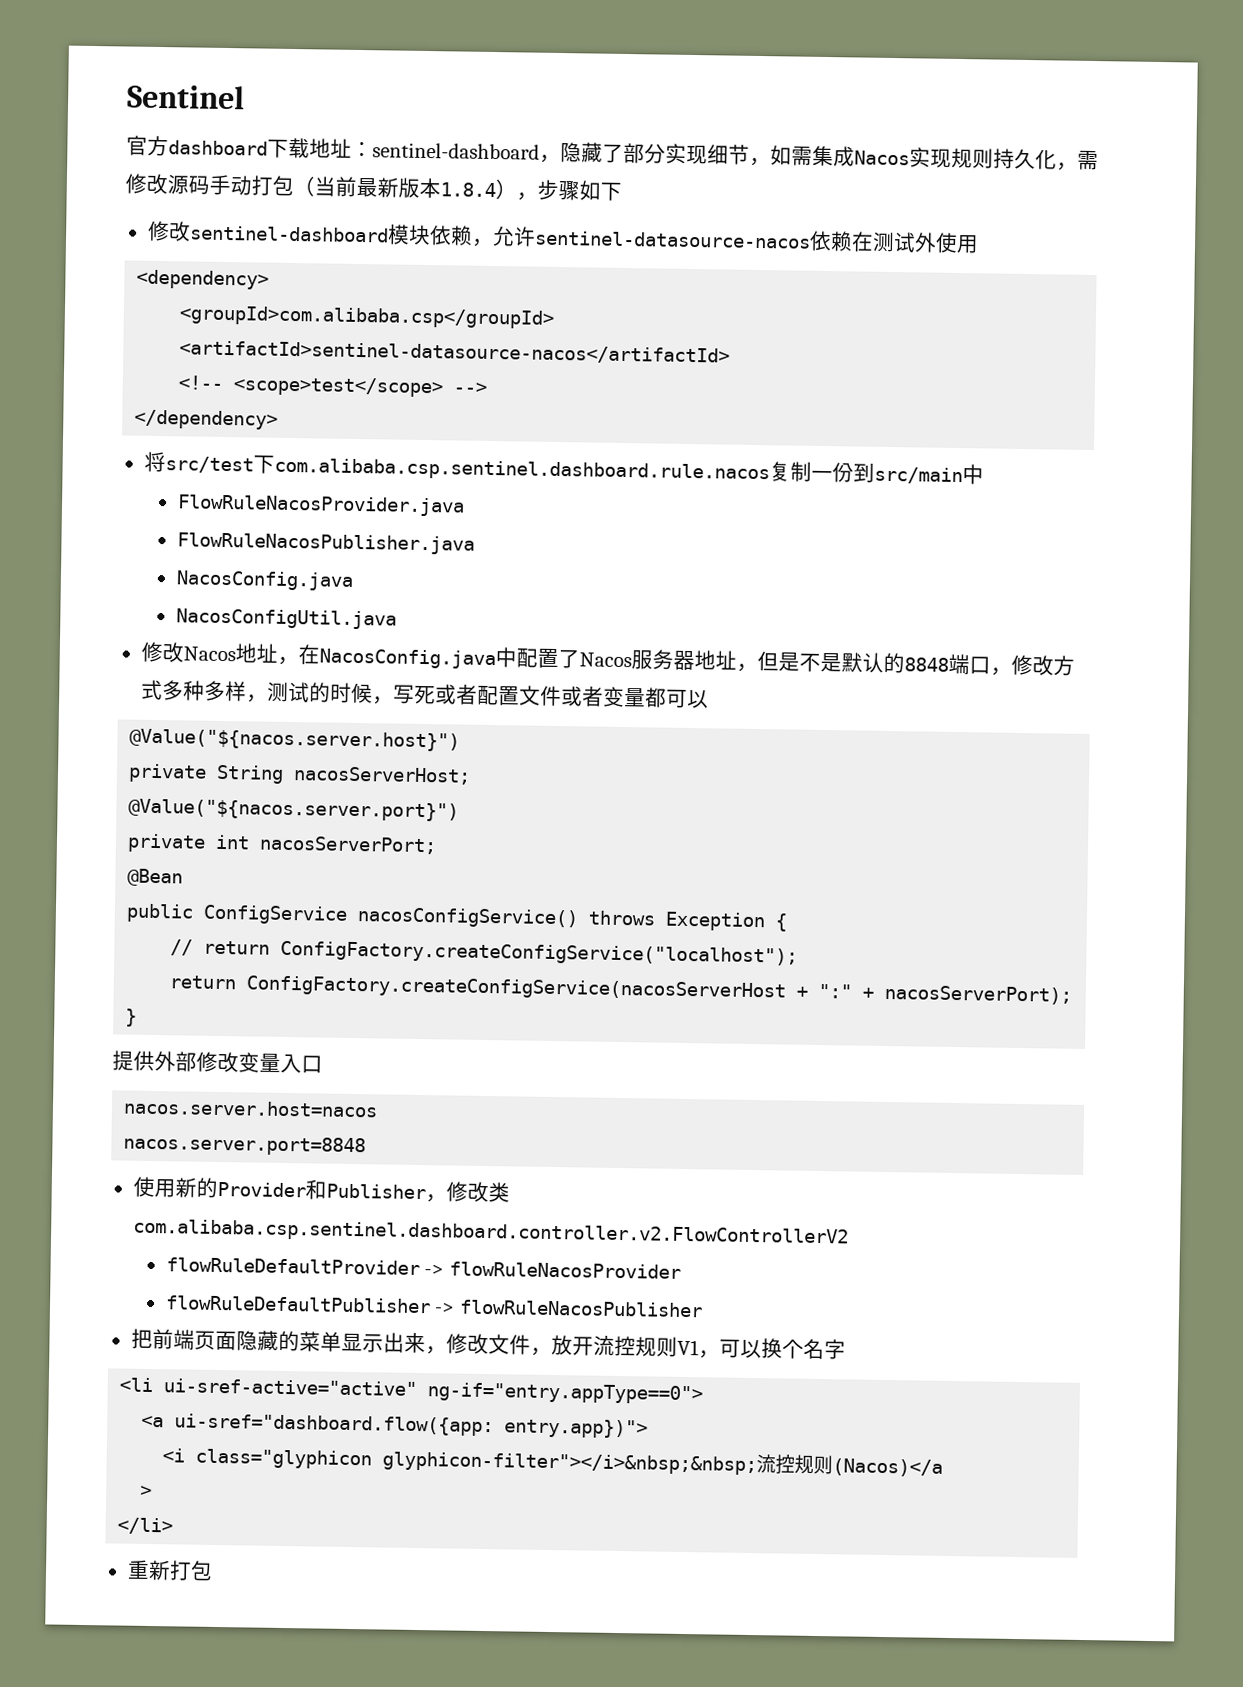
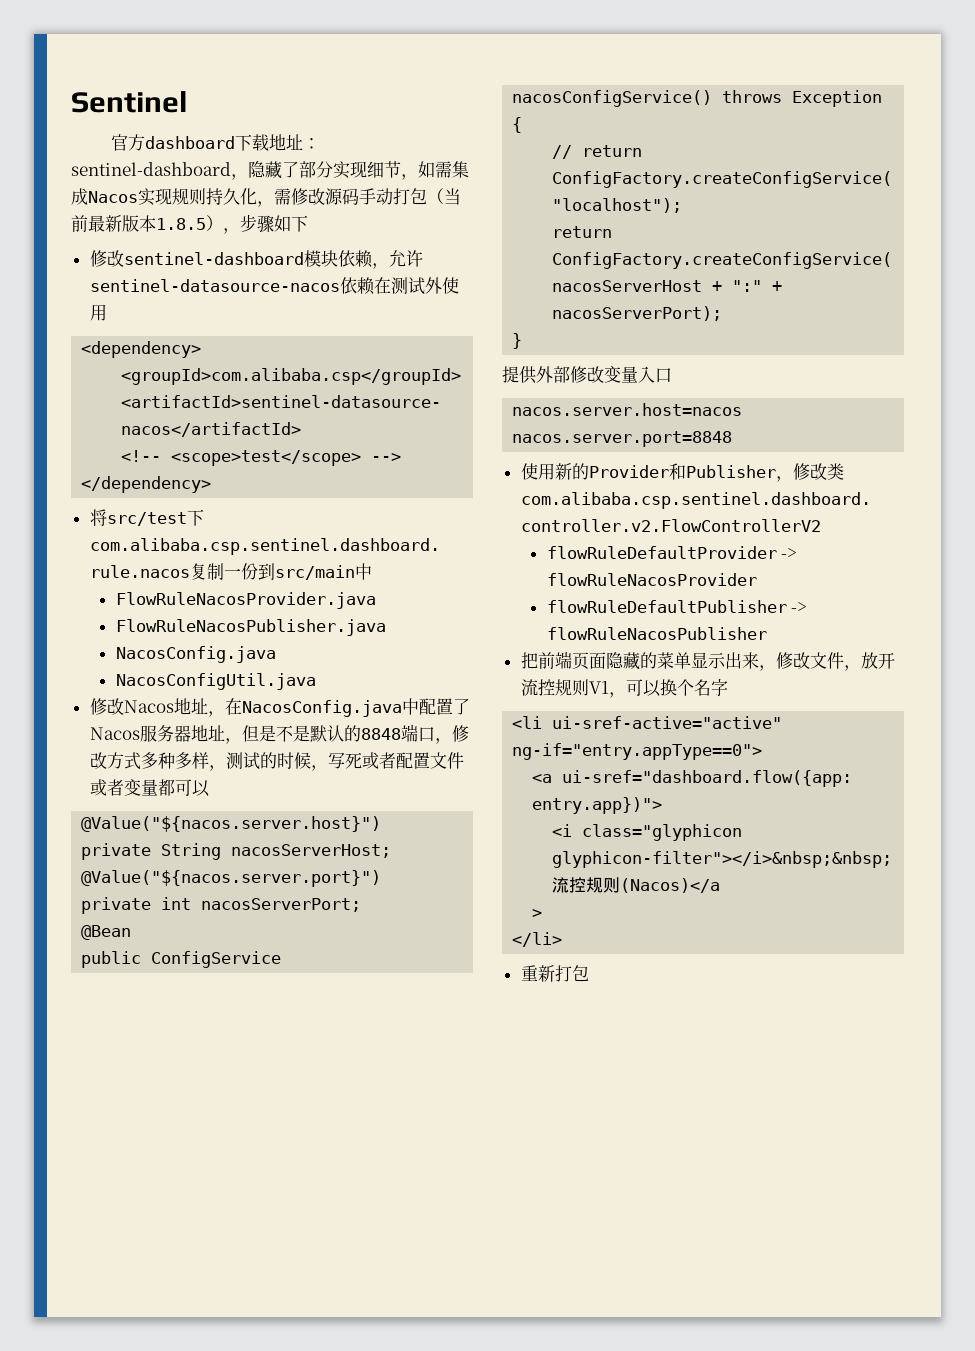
[440,182,496,198] 1.8.4 -> [156,218,206,230] 1.8.5

